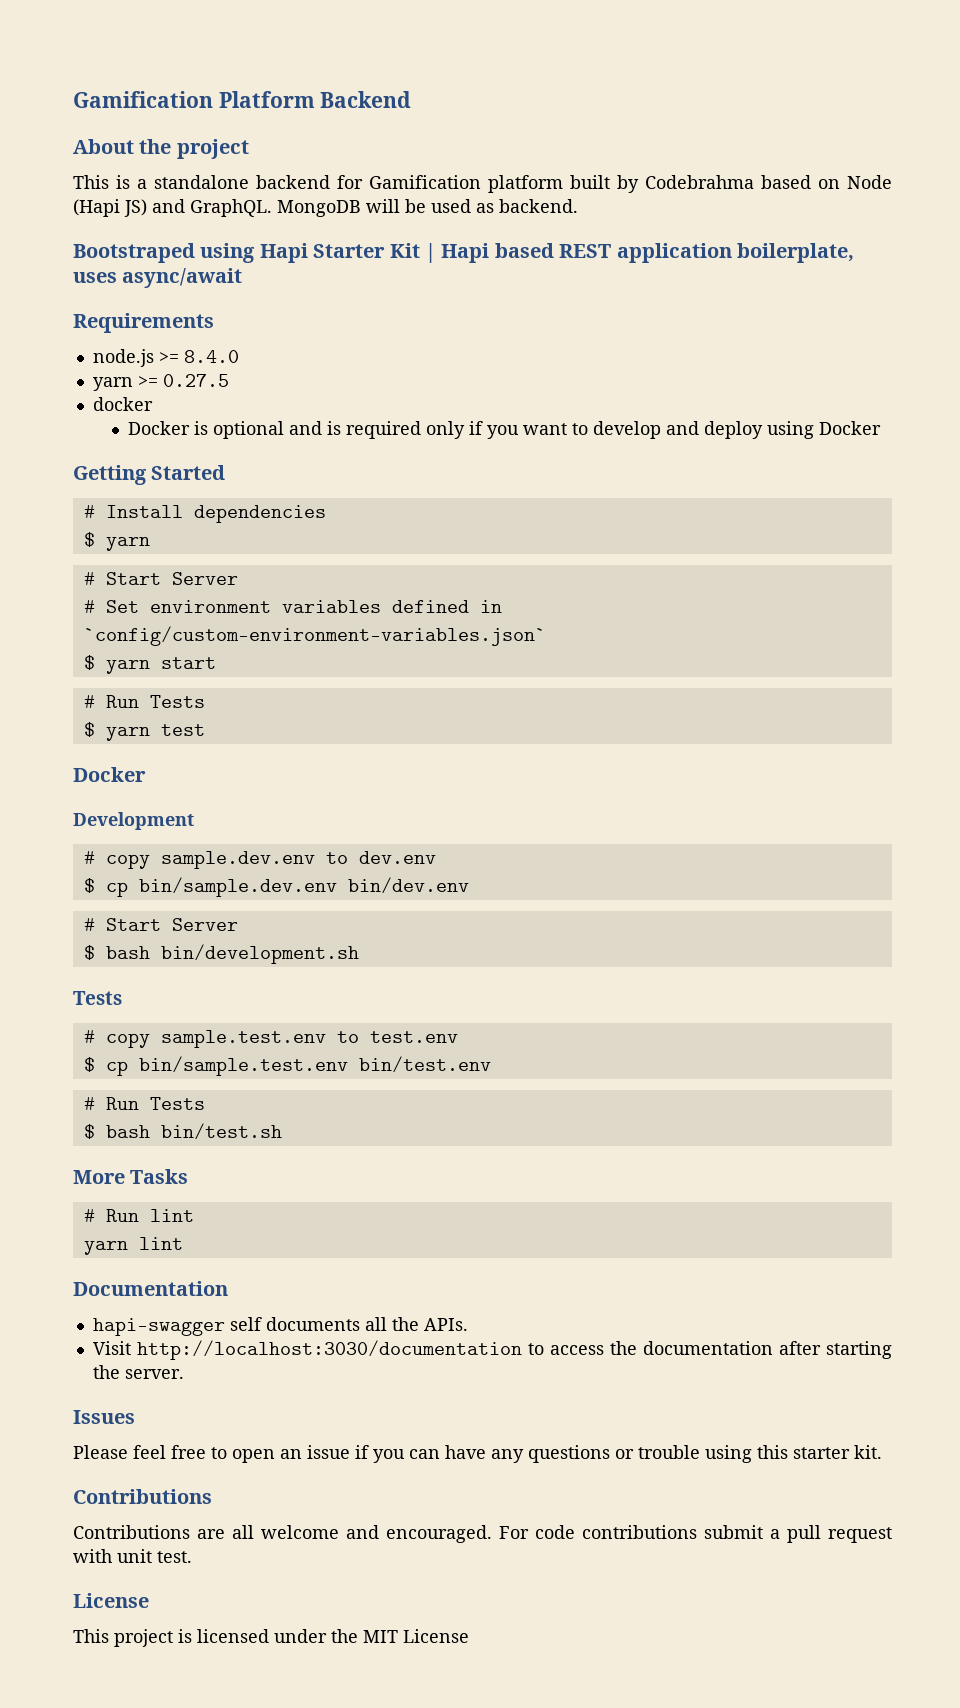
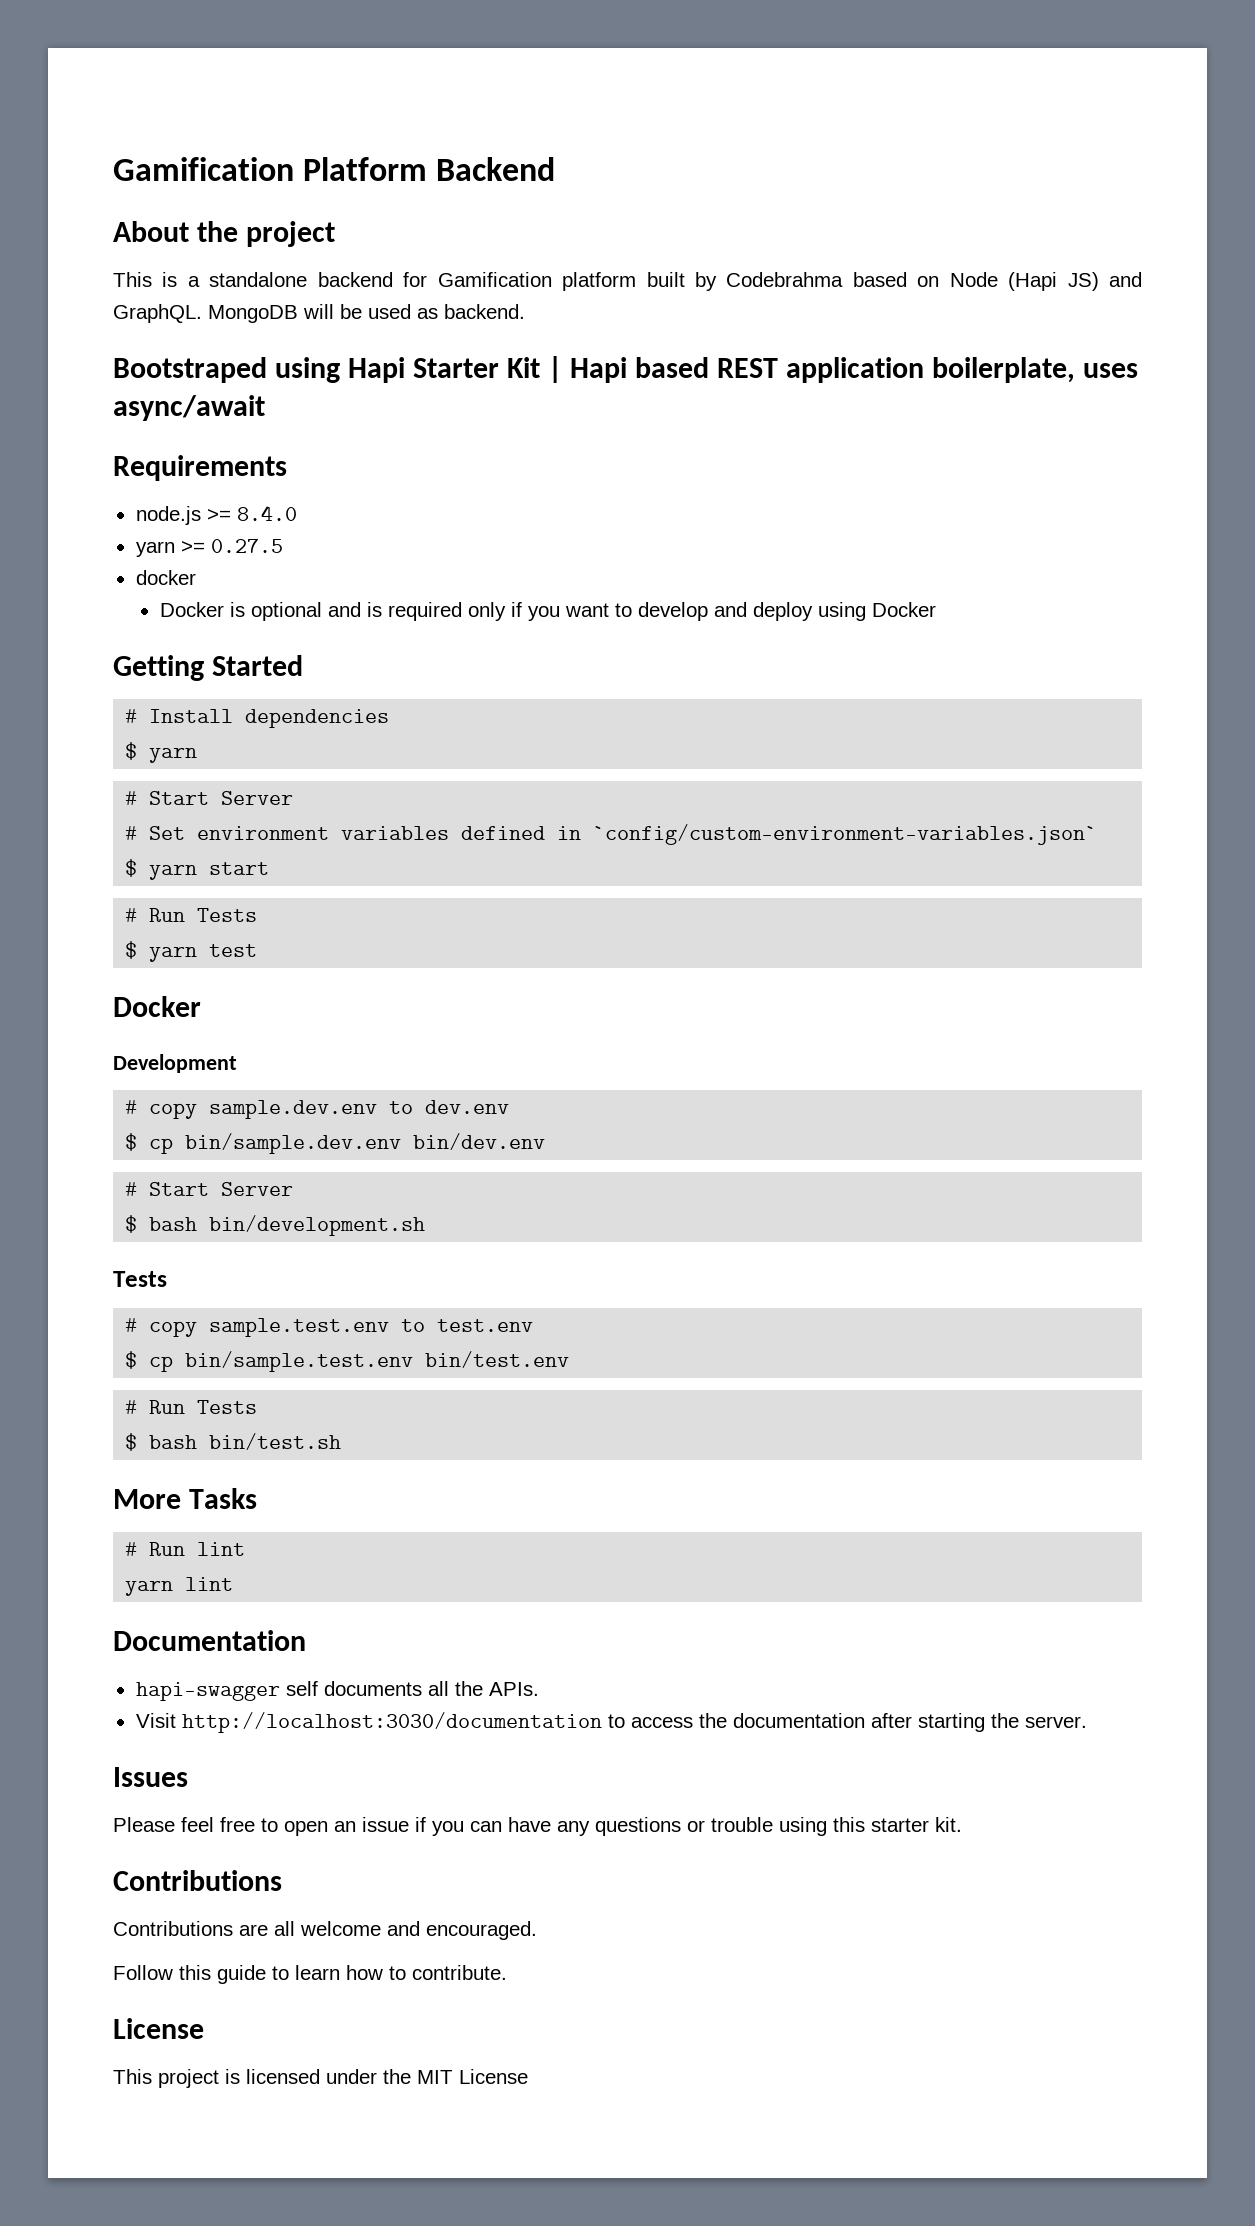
[499,1525,892,1543] [73,1549,192,1563] For code contributions submit a pull request with unit test. -> [113,1965,507,1984] // Follow this guide to learn how to contribute.

